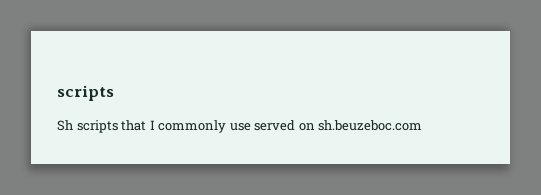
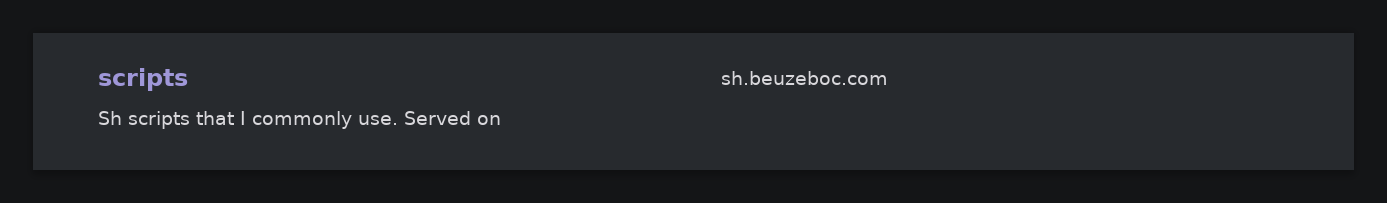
[229,120,296,131] use served -> [358,111,471,125] use. Served

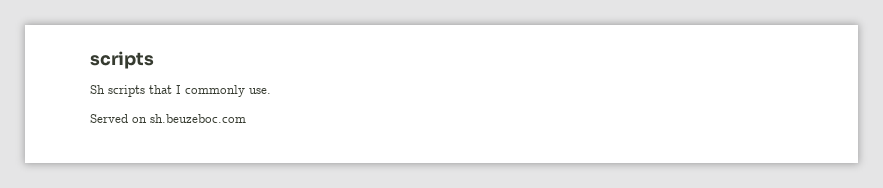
(398, 120) none -> (271, 91) //

